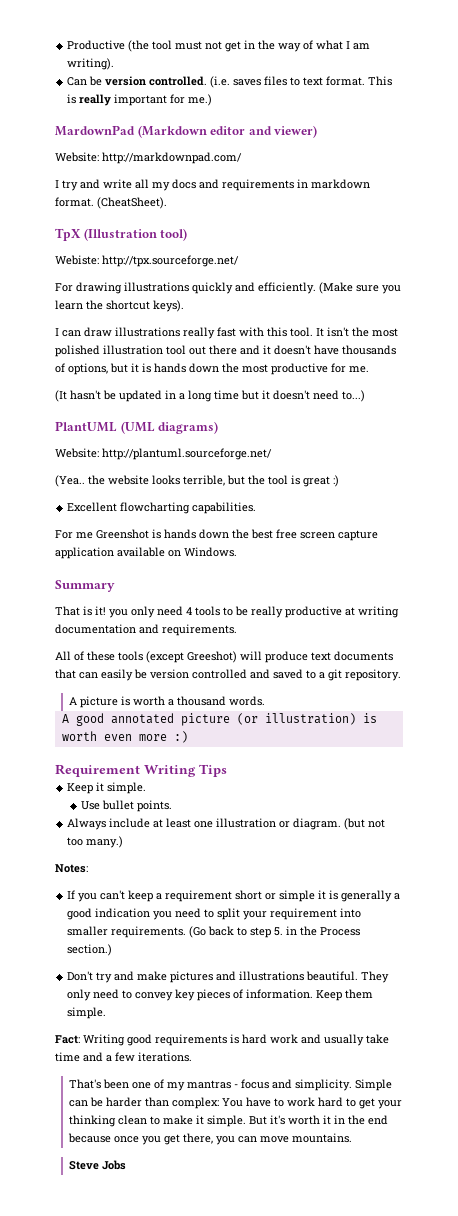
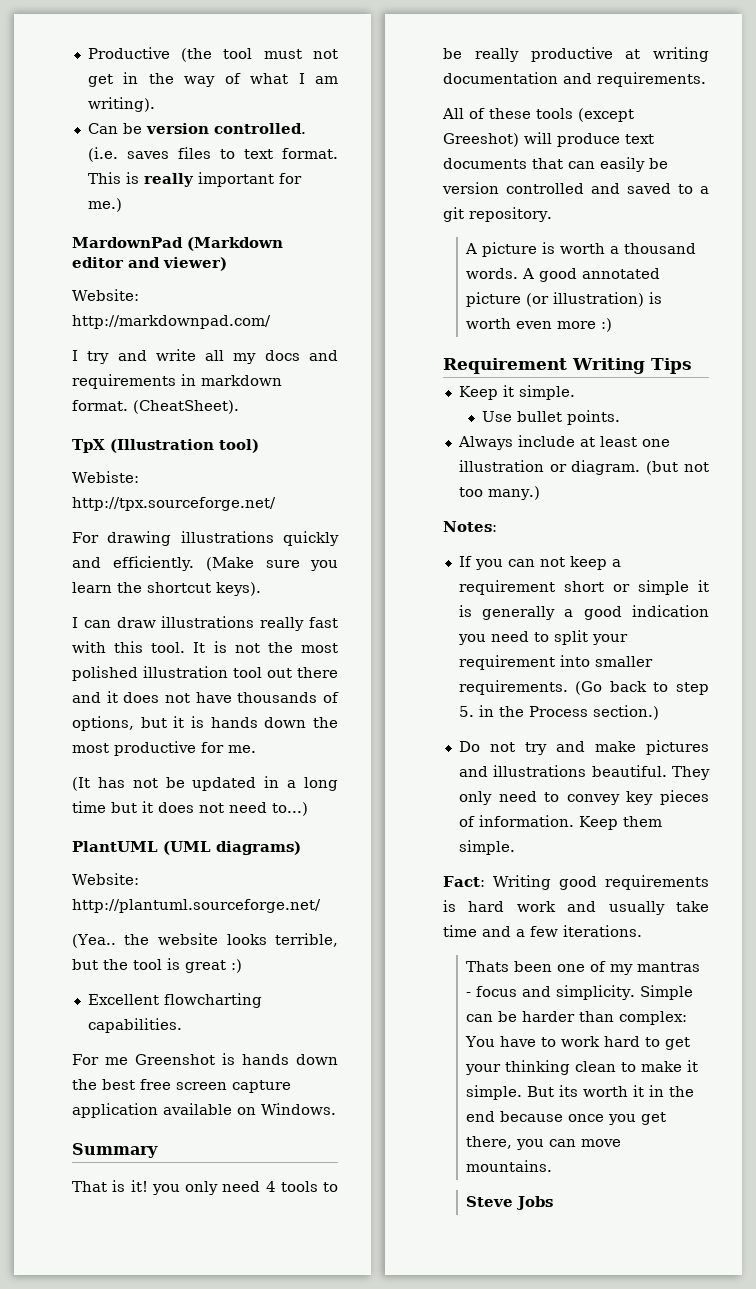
[327,327,349,337] isn't -> [213,641,260,653] is not
[274,345,311,355] doesn't -> [123,692,190,703] does not
[70,390,101,400] hasn't -> [97,777,158,788] has not
[273,390,310,400] doesn't -> [158,802,224,813] does not
(265, 701) // -> (518, 273) none
[100,890,126,900] can't -> [507,557,565,567] can not
[67,971,94,981] Don't -> [458,741,515,752] Do not
[68,1079,101,1089] That's -> [465,961,509,972] Thats
[269,1115,285,1125] it's -> [558,1085,578,1097] its

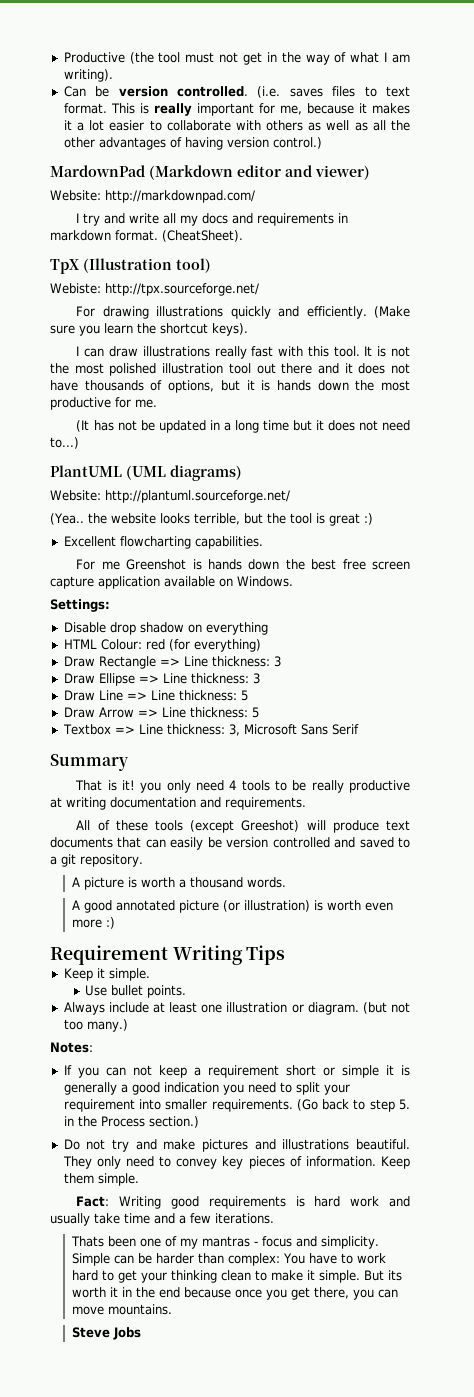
[87,198,122,212] me.) -> [279,103,410,115] [63,120,410,131] [63,137,322,150] me, because it makes it a lot easier to collaborate with others as well as all the other advantages of having version control.)
(336, 1109) none -> [50,599,110,612] [63,622,268,635] [63,639,261,652] [63,656,281,669] [63,673,260,686] [63,690,248,701] [63,707,259,718] [62,724,359,736] // Settings: // Disable drop shadow on everything // HTML Colour: red (for everything) // Draw Rectangle => Line thickness: 3 // Draw Ellipse => Line thickness: 3 // Draw Line => Line thickness: 5 // Draw Arrow => Line thickness: 5 // Textbox => Line thickness: 3, Microsoft Sans Serif
(518, 273) none -> (286, 882) //

